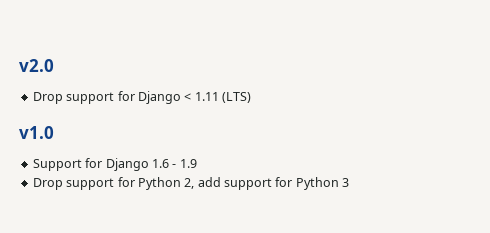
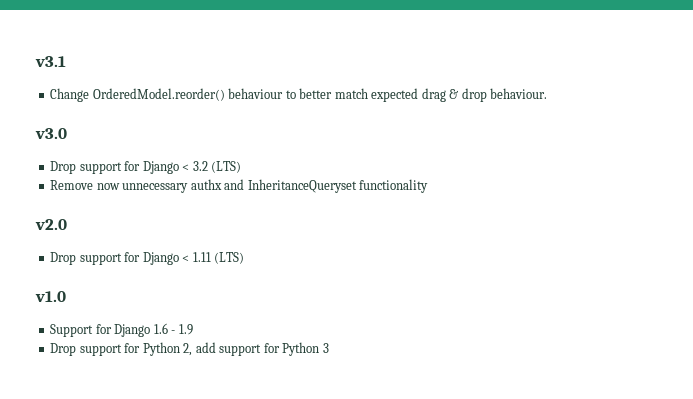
(19, 65) none -> [35,56,66,67] [50,88,548,102] [35,128,67,139] [50,161,242,174] [50,179,429,193] v3.1 // Change OrderedModel.reorder() behaviour to better match expected drag & drop behaviour. // v3.0 // Drop support for Django < 3.2 (LTS) // Remove now unnecessary authx and InheritanceQueryset functionality //

